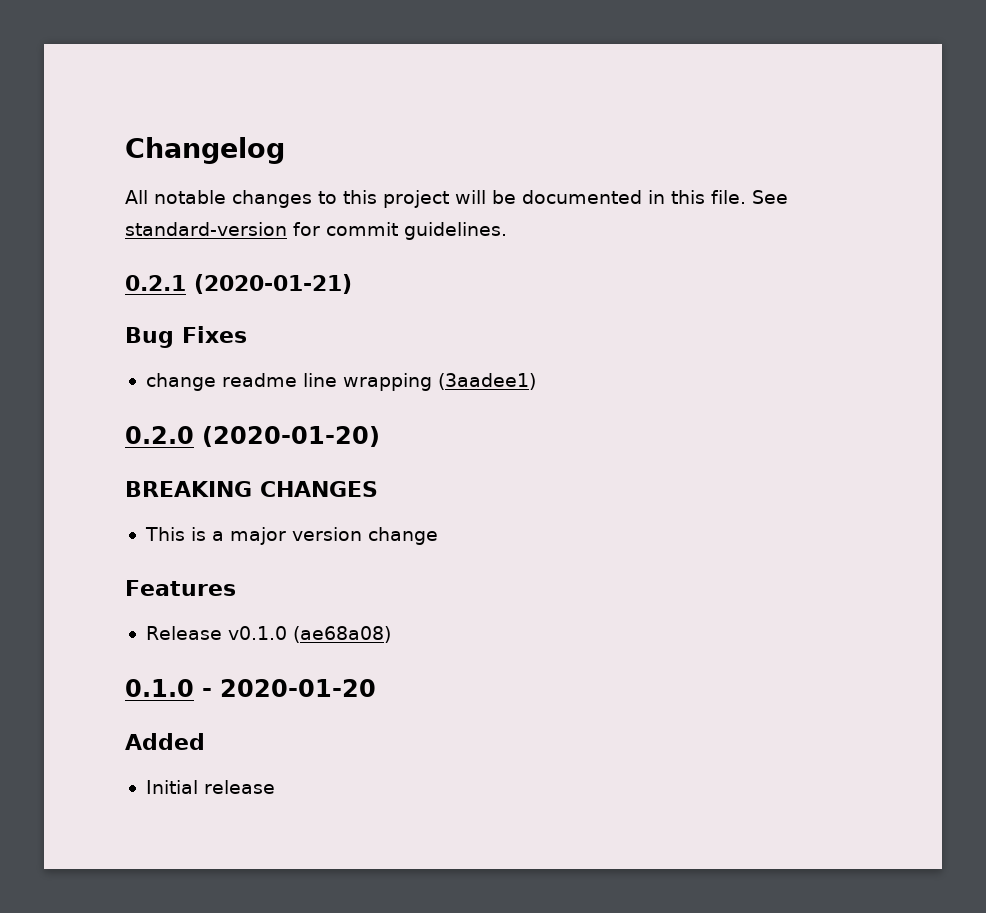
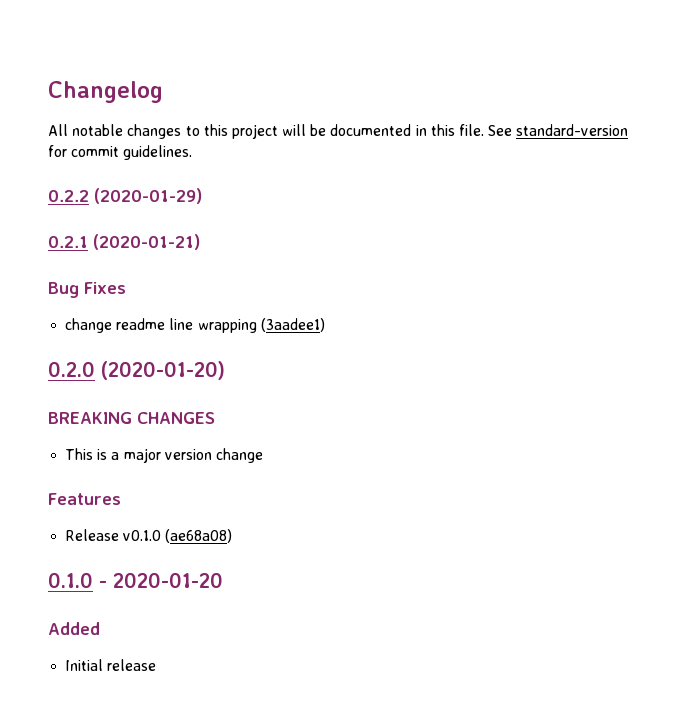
(507, 231) none -> [48,188,202,204] // 0.2.2 (2020-01-29)

